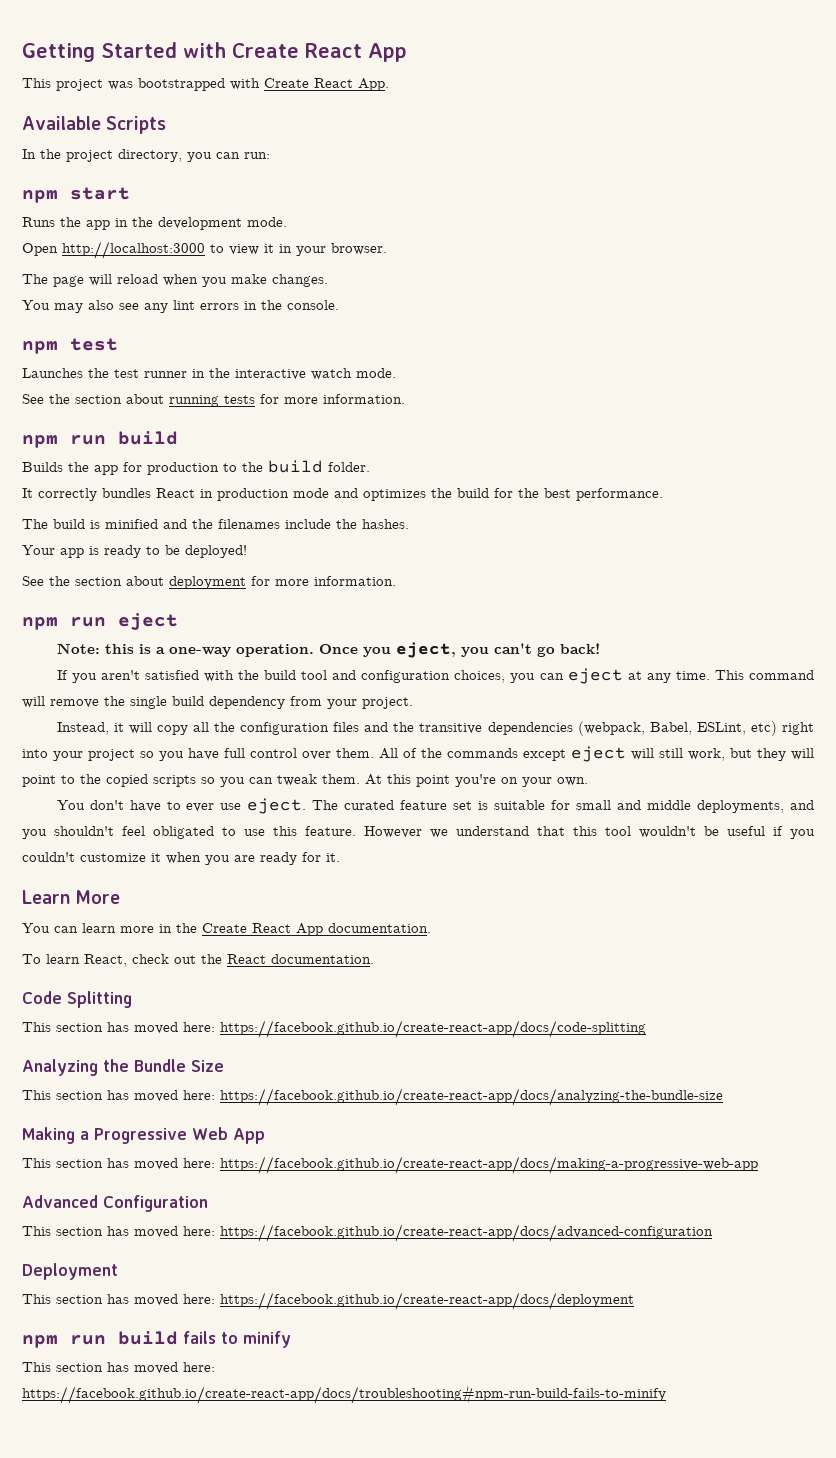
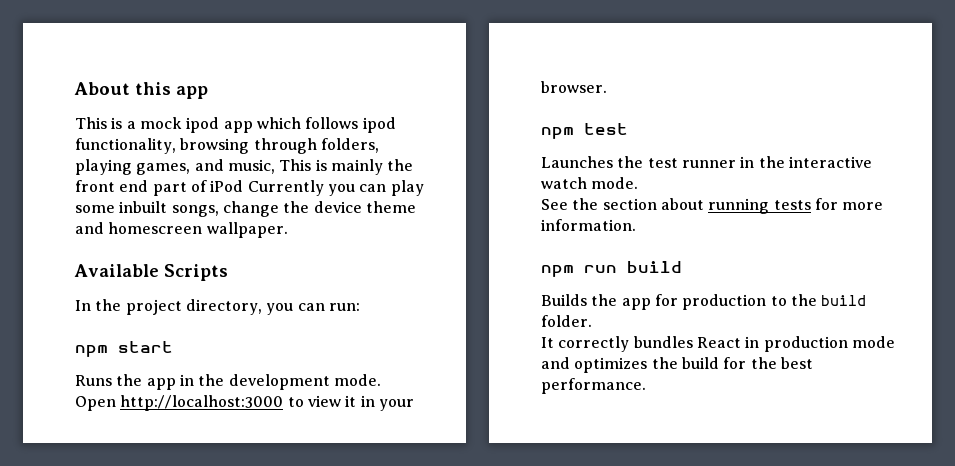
[22,42,407,62] [22,78,389,91] Getting Started with Create React App // This project was bootstrapped with Create React App. -> [74,82,208,99] [75,117,396,133] [75,138,379,154] [75,159,414,175] [75,180,424,196] [75,201,416,217] [75,222,288,238] About this app // This is a mock ipod app which follows ipod functionality, browsing through folders, playing games, and music, This is mainly the front end part of iPod Currently you can play some inbuilt songs, change the device theme and homescreen wallpaper.
[22,274,328,287] [22,300,339,313] // The page will reload when you make changes. // You may also see any lint errors in the console. -> (607, 87) none
[22,519,409,529] [22,545,247,558] [22,576,396,589] [22,613,178,630] [56,642,600,658] [56,668,815,684] [22,696,413,709] [56,721,814,736] [22,746,814,762] [22,774,588,787] [56,798,814,814] [22,826,815,839] [22,852,340,865] [22,890,121,904] [22,923,431,936] [22,954,374,967] [22,991,132,1008] [22,1020,646,1038] [22,1059,224,1076] [22,1088,723,1106] [22,1127,265,1144] [22,1156,758,1174] [22,1195,208,1212] [22,1224,713,1242] [22,1263,118,1280] [22,1292,634,1310] [22,1331,291,1348] [22,1362,215,1374] [22,1385,666,1404] // The build is minified and the filenames include the hashes. // Your app is ready to be deployed! // See the section about deployment for more information. // npm run eject // Note: this is a one-way operation. Once you eject, you can't go back! // If you aren't satisfied with the build tool and configuration choices, you can eject at any time. This command will remove the single build dependency from your project. // Instead, it will copy all the configuration files and the transitive dependencies (webpack, Babel, ESLint, etc) right into your project so you have full control over them. All of the commands except eject will still work, but they will point to the copied scripts so you can tweak them. At this point you're on your own. // You don't have to ever use eject. The curated feature set is suitable for small and middle deployments, and you shouldn't feel obligated to use this feature. However we understand that this tool wouldn't be useful if you couldn't customize it when you are ready for it. // Learn More // You can learn more in the Create React App documentation. // To learn React, check out the React documentation. // Code Splitting // This section has moved here: https://facebook.github.io/create-react-app/docs/code-splitting // Analyzing the Bundle Size // This section has moved here: https://facebook.github.io/create-react-app/docs/analyzing-the-bundle-size // Making a Progressive Web App // This section has moved here: https://facebook.github.io/create-react-app/docs/making-a-progressive-web-app // Advanced Configuration // This section has moved here: https://facebook.github.io/create-react-app/docs/advanced-configuration // Deployment // This section has moved here: https://facebook.github.io/create-react-app/docs/deployment // npm run build fails to minify // This section has moved here: https://facebook.github.io/create-react-app/docs/troubleshooting#npm-run-build-fails-to-minify -> (646, 386) none

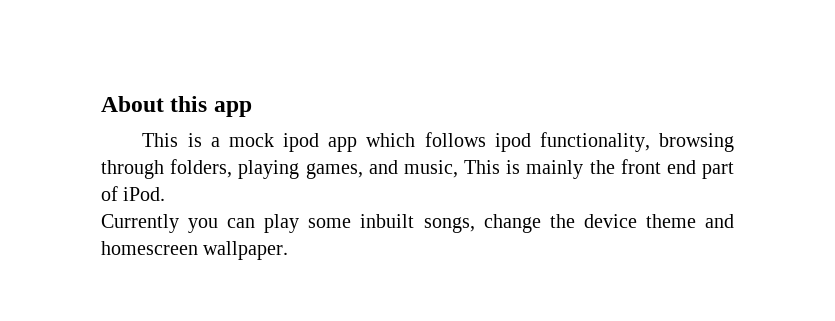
[210,180,244,192] iPod -> [123,187,166,201] iPod. //
[74,264,228,281] [75,299,360,315] [75,341,173,357] [75,374,381,390] [75,395,414,411] [541,81,607,93] [541,123,628,139] [541,156,872,168] [541,177,639,189] [541,198,884,214] [541,219,636,231] [541,261,682,277] [541,294,867,310] [541,315,592,327] [541,336,895,352] [541,357,813,373] [541,378,646,394] // Available Scripts // In the project directory, you can run: // npm start // Runs the app in the development mode. // Open http://localhost:3000 to view it in your browser. // npm test // Launches the test runner in the interactive watch mode. // See the section about running tests for more information. // npm run build // Builds the app for production to the build folder. // It correctly bundles React in production mode and optimizes the build for the best performance. -> (289, 250) none

